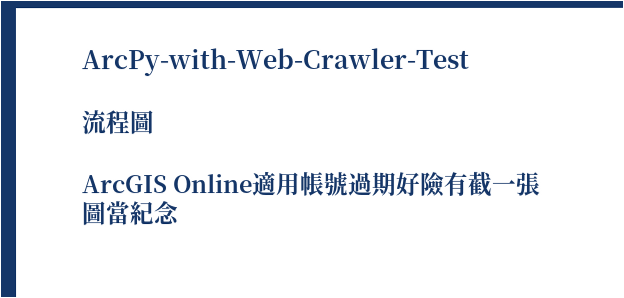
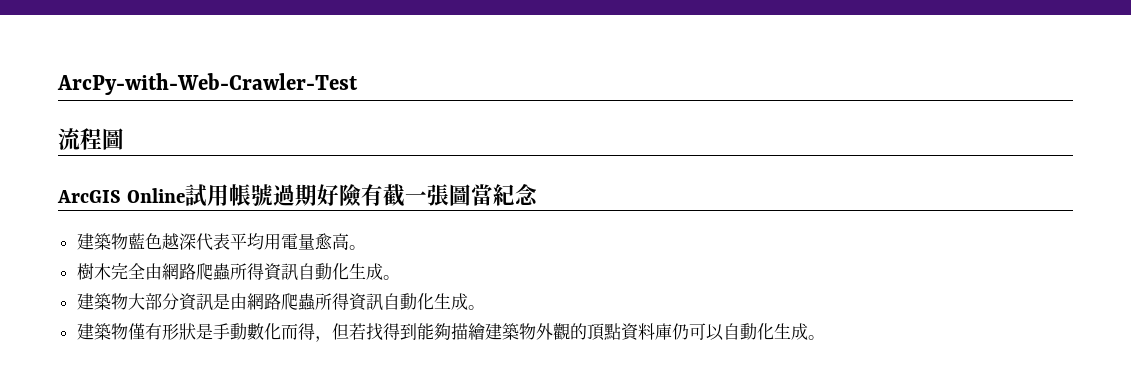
[252,171,278,197] 適 -> [184,184,207,207] 試
(180, 213) none -> [76,233,366,251] [76,263,400,281] [76,293,485,311] [76,323,825,342] // 建築物藍色越深代表平均用電量愈高。 // 樹木完全由網路爬蟲所得資訊自動化生成。 // 建築物大部分資訊是由網路爬蟲所得資訊自動化生成。 // 建築物僅有形狀是手動數化而得，但若找得到能夠描繪建築物外觀的頂點資料庫仍可以自動化生成。

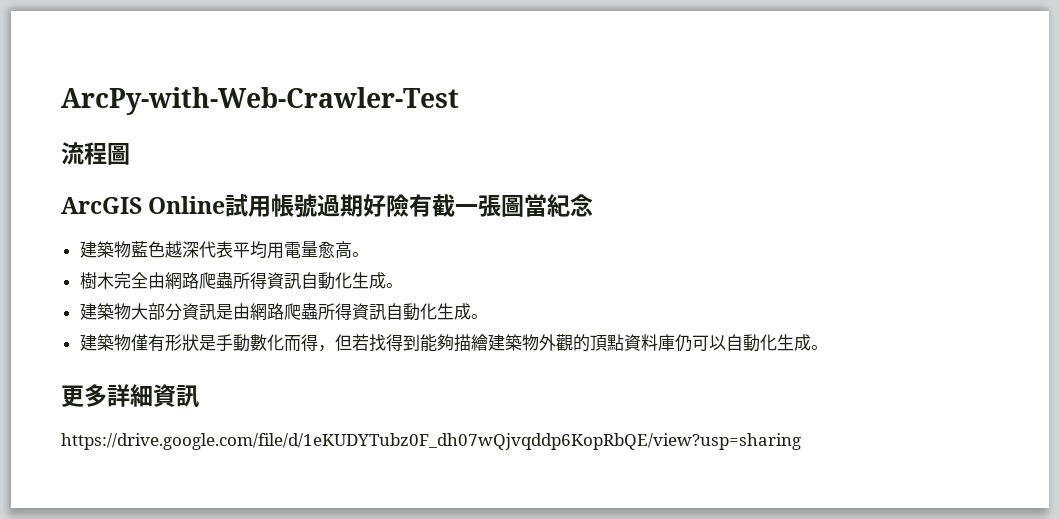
(825, 337) none -> [61,384,199,408] [61,433,801,450] // 更多詳細資訊 // https://drive.google.com/file/d/1eKUDYTubz0F_dh07wQjvqddp6KopRbQE/view?usp=sharing

